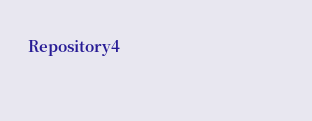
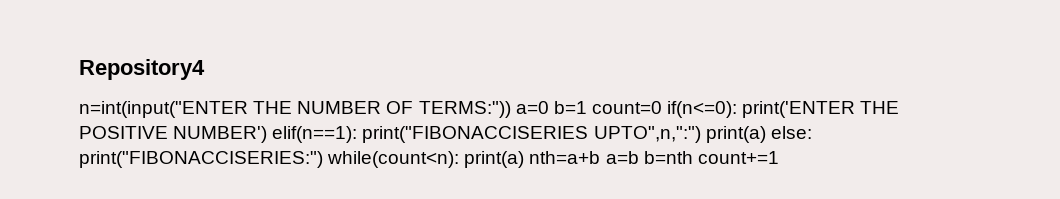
(120, 48) none -> [79,101,900,118] [79,126,812,143] [79,151,779,168] // n=int(input("ENTER THE NUMBER OF TERMS:")) a=0 b=1 count=0 if(n<=0): print('ENTER THE POSITIVE NUMBER') elif(n==1): print("FIBONACCISERIES UPTO",n,":") print(a) else: print("FIBONACCISERIES:") while(count<n): print(a) nth=a+b a=b b=nth count+=1

